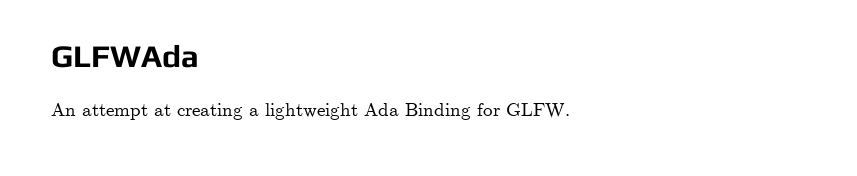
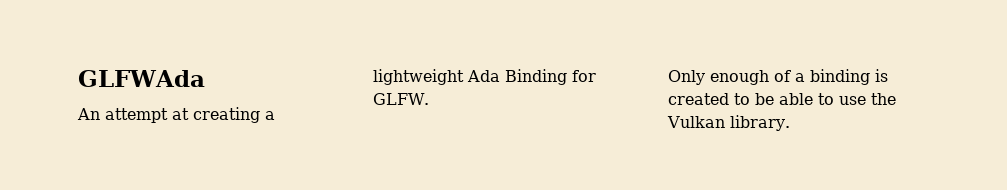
(570, 111) none -> [668,69,888,85] [668,93,896,105] [667,115,790,131] // Only enough of a binding is created to be able to use the Vulkan library.

